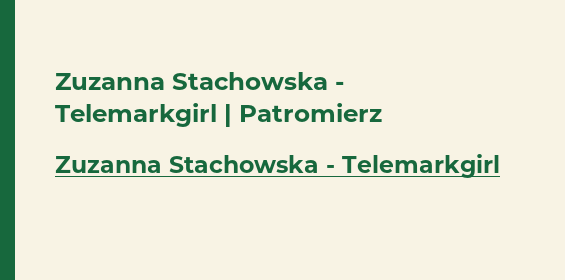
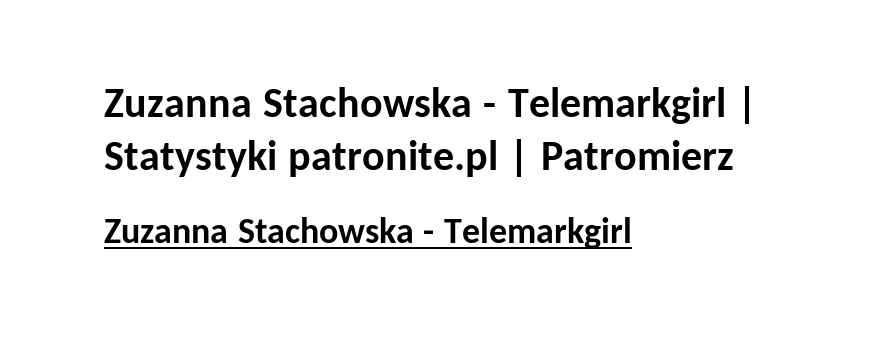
(232, 115) none -> [104,139,530,177] Statystyki patronite.pl |

